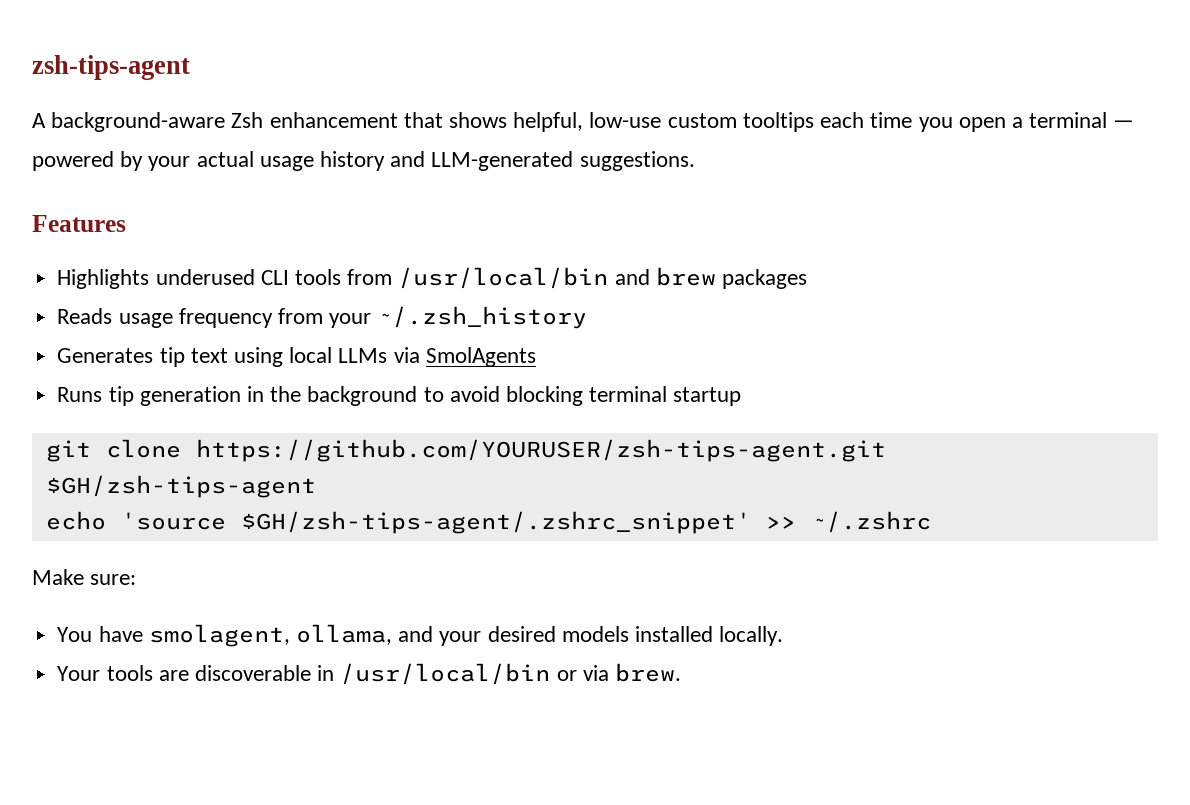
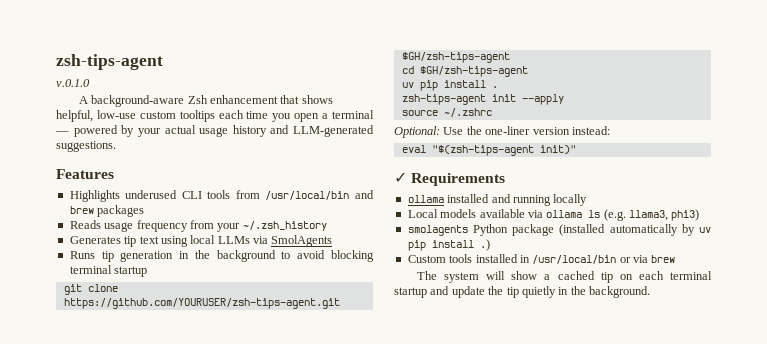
[32,55,190,80] zsh-tips-agent -> [56,54,163,70] [56,79,90,87] zsh-tips-agent // v.0.1.0
[45,511,931,534] [32,569,137,585] [57,624,784,647] [57,663,681,685] echo 'source $GH/zsh-tips-agent/.zshrc_snippet' >> ~/.zshrc // Make sure: // You have smolagent, ollama, and your desired models installed locally. // Your tools are discoverable in /usr/local/bin or via brew. -> [401,66,528,77] [401,80,498,91] [401,94,564,105] [401,108,492,117] [394,126,610,138] [401,145,576,156] [394,172,506,186] [407,194,588,206] [407,209,700,221] [407,224,711,236] [407,239,490,251] [407,254,676,264] [416,271,712,283] [394,286,650,298] cd $GH/zsh-tips-agent // uv pip install . // zsh-tips-agent init --apply // source ~/.zshrc // Optional: Use the one-liner version instead: // eval "$(zsh-tips-agent init)" // ✓ Requirements // ollama installed and running locally // Local models available via ollama ls (e.g. llama3, phi3) // smolagents Python package (installed automatically by uv pip install .) // Custom tools installed in /usr/local/bin or via brew // The system will show a cached tip on each terminal startup and update the tip quietly in the background.

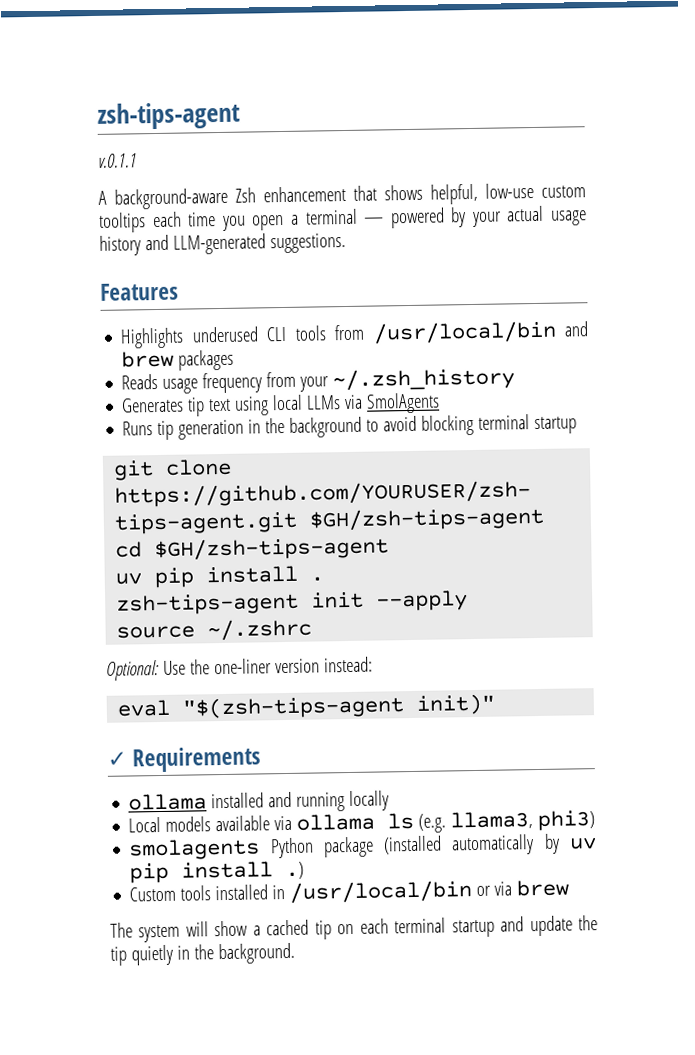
[56,79,90,87] v.0.1.0 -> [98,153,137,168] v.0.1.1

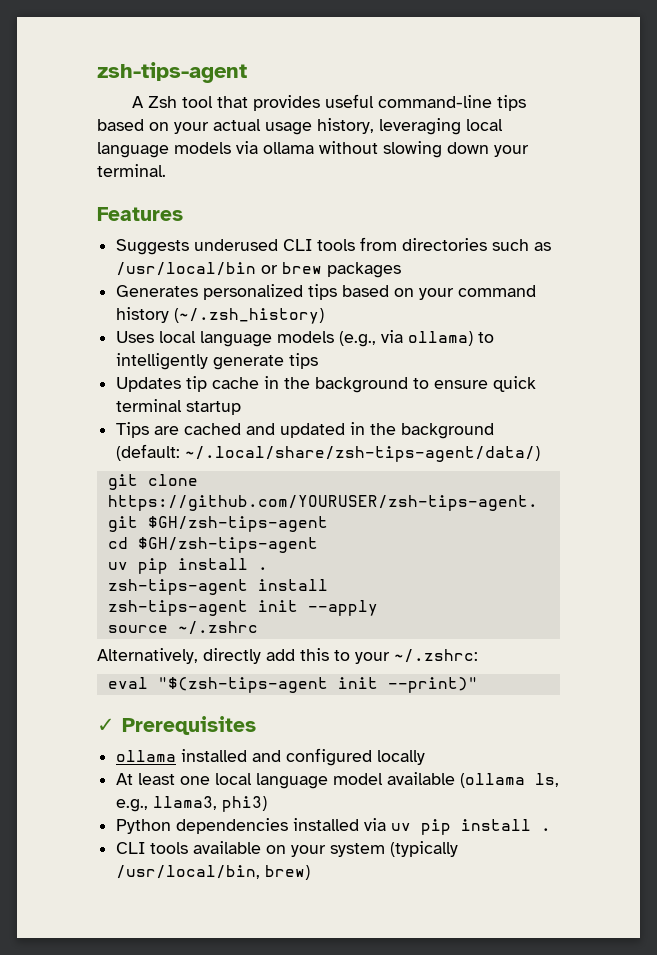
[97,101,240,130] [98,153,137,168] zsh-tips-agent // v.0.1.1 -> [97,62,247,83] zsh-tips-agent
[114,183,586,210] [98,205,587,233] [99,232,346,256] background-aware Zsh enhancement that shows helpful, low-use custom tooltips each time you open a terminal — powered by your actual usage history and LLM-generated suggestions. -> [147,94,526,111] [97,118,503,135] [97,141,529,158] [97,164,166,177] Zsh tool that provides useful command-line tips based on your actual usage history, leveraging local language models via ollama without slowing down your terminal.
[120,327,185,349] Highlights -> [116,239,190,255] Suggests
[372,320,588,344] [121,349,235,371] [121,367,516,394] [121,392,441,417] [122,419,245,441] /usr/local/bin and brew packages // Reads usage frequency from your ~/.zsh_history // Generates tip text using local LLMs via SmolAgents // Runs tip generation -> [402,238,552,251] [116,262,402,278] [116,284,537,300] [116,307,325,324] [116,330,495,347] [116,353,319,370] [116,376,260,392] directories such as /usr/local/bin or brew packages // Generates personalized tips based on your command history (~/.zsh_history) // Uses local language models (e.g., via ollama) to intelligently generate tips // Updates tip cache
[383,414,578,436] avoid blocking terminal startup -> [434,376,537,392] [116,399,242,415] [116,422,495,439] [116,444,541,462] ensure quick terminal startup // Tips are cached and updated in the background (default: ~/.local/share/zsh-tips-agent/data/)
(325, 579) none -> [107,579,328,595] // zsh-tips-agent install
[106,656,373,681] Optional: Use the one-liner version instead: -> [97,648,478,664] Alternatively, directly add this to your ~/.zshrc:
[416,693,496,715] init)" -> [337,677,478,693] init --print)"
[132,746,262,773] Requirements -> [122,716,256,735] Prerequisites
[296,792,346,812] running -> [286,748,373,766] configured
[128,810,596,833] [128,833,597,861] [129,861,305,884] [129,879,570,903] [110,915,598,943] [110,942,295,966] Local models available via ollama ls (e.g. llama3, phi3) // smolagents Python package (installed automatically by uv pip install .) // Custom tools installed in /usr/local/bin or via brew // The system will show a cached tip on each terminal startup and update the tip quietly in the background. -> [116,772,560,789] [116,796,268,812] [116,818,552,835] [116,841,459,857] [116,865,311,880] At least one local language model available (ollama ls, e.g., llama3, phi3) // Python dependencies installed via uv pip install . // CLI tools available on your system (typically /usr/local/bin, brew)

